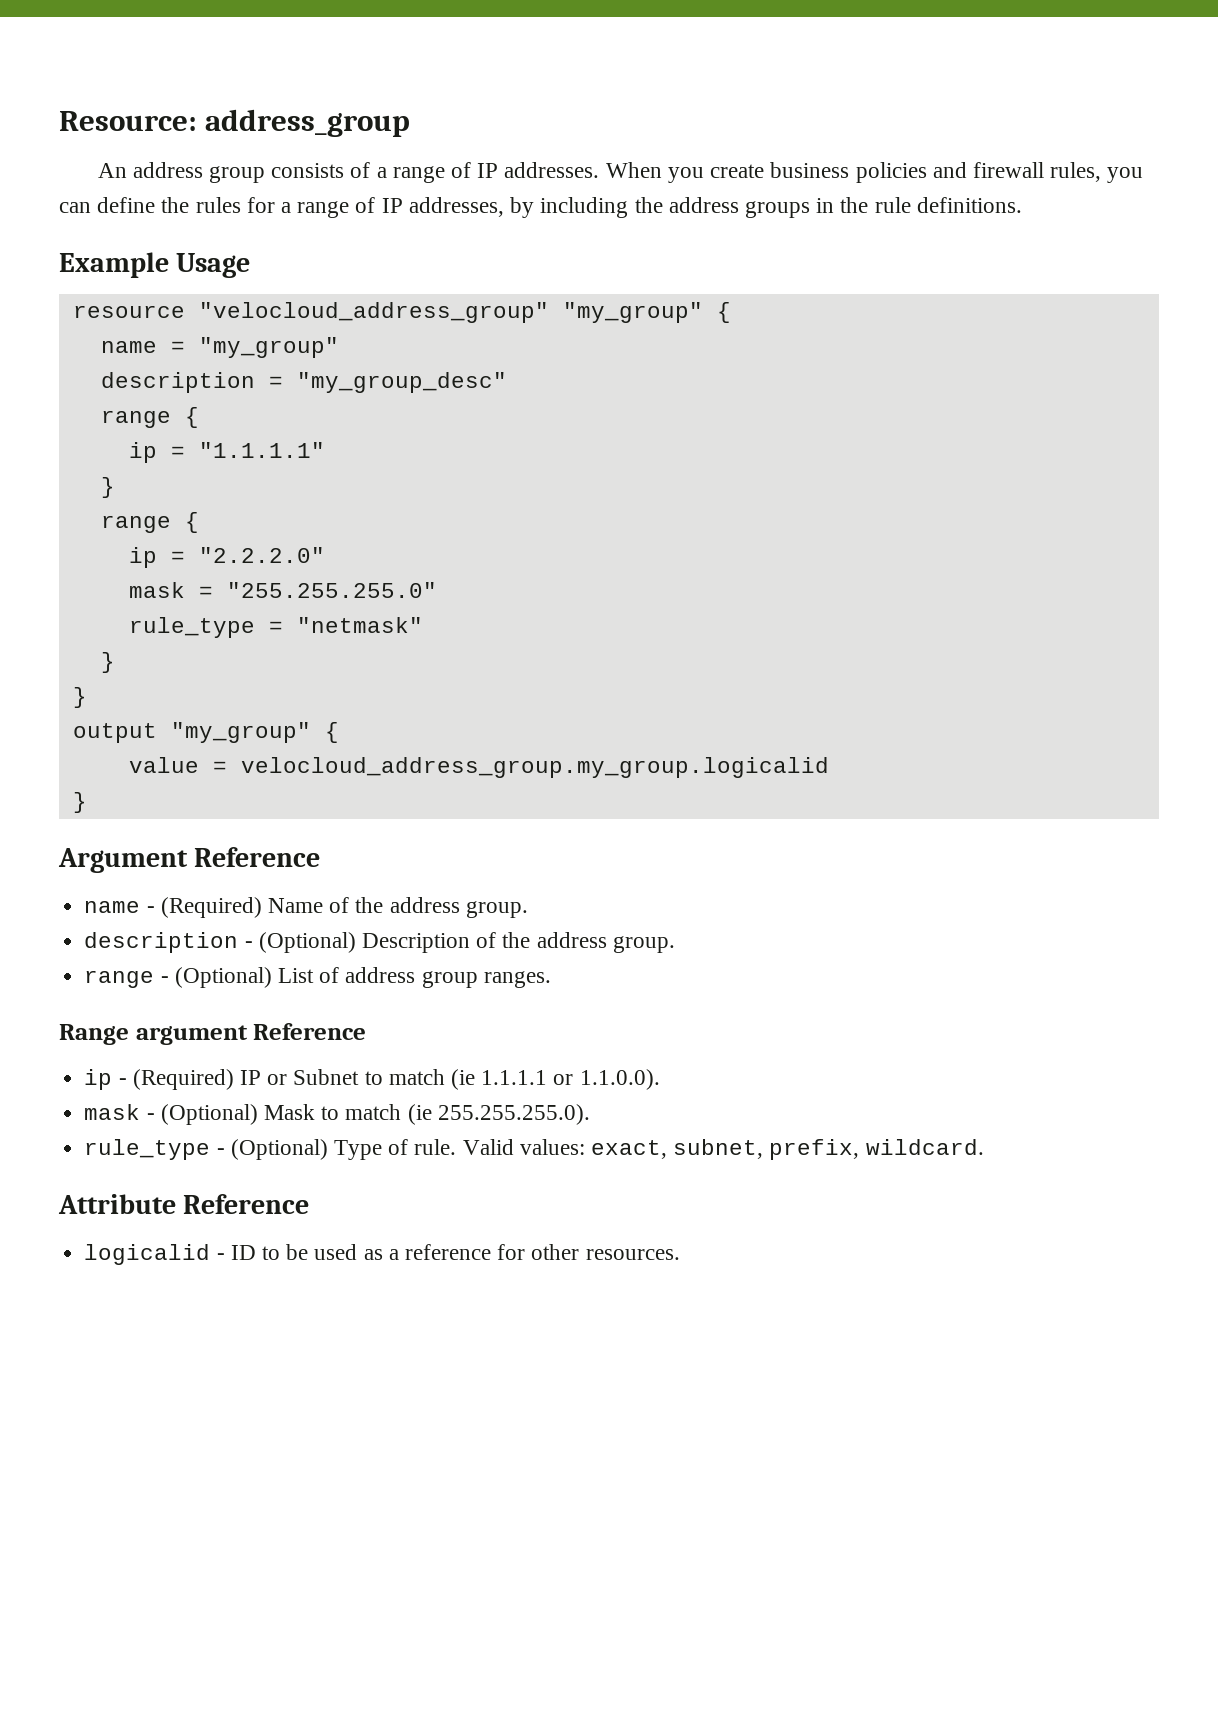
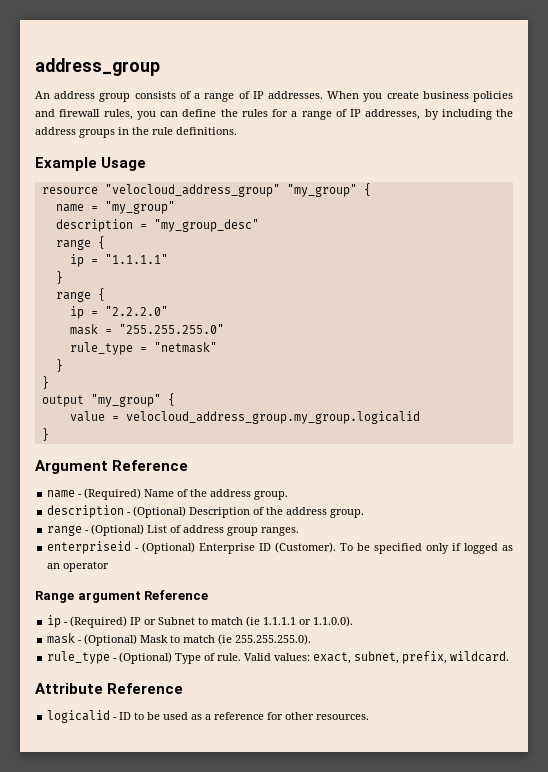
[59,111,197,131] Resource: -> (35, 67) none
(551, 979) none -> [47,541,513,554] [47,561,110,572] // enterpriseid - (Optional) Enterprise ID (Customer). To be specified only if logged as an operator

